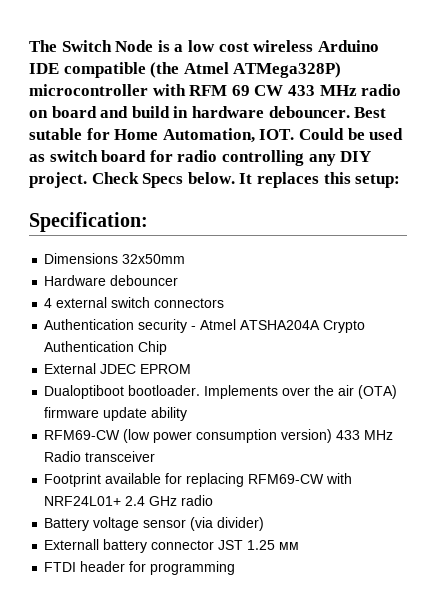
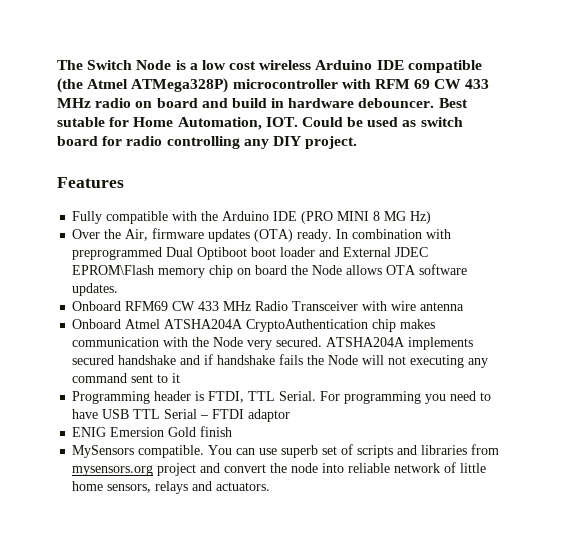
[91,172,401,188] [29,212,148,232] [44,253,186,264] [44,275,179,286] [44,297,225,308] [44,319,366,333] [44,341,168,355] [44,363,192,374] [44,385,398,399] [44,407,188,421] [44,429,394,443] [44,451,156,462] [44,473,353,487] [44,495,214,506] [44,517,265,531] [44,539,300,553] [44,561,236,575] Check Specs below. It replaces this setup: // Specification: // Dimensions 32x50mm // Hardware debouncer // 4 external switch connectors // Authentication security - Atmel ATSHA204A Crypto Authentication Chip // External JDEC EPROM // Dualoptiboot bootloader. Implements over the air (OTA) firmware update ability // RFM69-CW (low power consumption version) 433 MHz Radio transceiver // Footprint available for replacing RFM69-CW with NRF24L01+ 2.4 GHz radio // Battery voltage sensor (via divider) // Externall battery connector JST 1.25 мм // FTDI header for programming -> [57,177,124,188] [72,211,432,224] [72,228,452,242] [72,247,429,260] [72,264,468,278] [72,283,119,296] [72,301,465,311] [72,319,436,332] [72,337,474,350] [72,354,489,368] [72,373,181,383] [72,391,492,404] [72,409,291,422] [72,426,233,437] [72,444,500,458] [72,462,487,476] [72,481,271,494] // Features // Fully compatible with the Arduino IDE (PRO MINI 8 MG Hz) // Over the Air, firmware updates (OTA) ready. In combination with preprogrammed Dual Optiboot boot loader and External JDEC EPROM\Flash memory chip on board the Node allows OTA software updates. // Onboard RFM69 CW 433 MHz Radio Transceiver with wire antenna // Onboard Atmel ATSHA204A CryptoAuthentication chip makes communication with the Node very secured. ATSHA204A implements secured handshake and if handshake fails the Node will not executing any command sent to it // Programming header is FTDI, TTL Serial. For programming you need to have USB TTL Serial – FTDI adaptor // ENIG Emersion Gold finish // MySensors compatible. You can use superb set of scripts and libraries from mysensors.org project and convert the node into reliable network of little home sensors, relays and actuators.

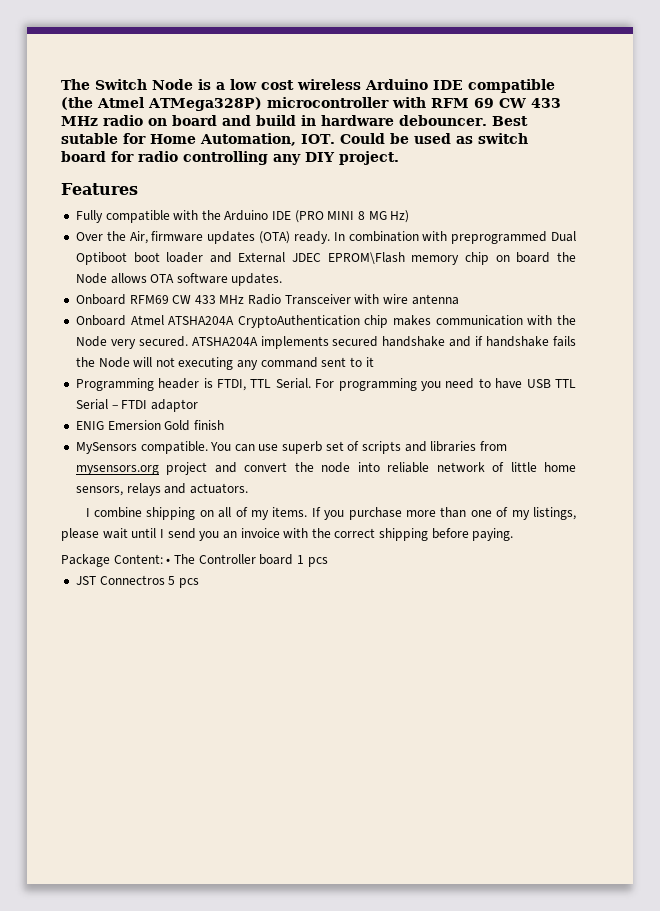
(271, 486) none -> [85,507,576,520] [61,528,514,541] [61,554,328,567] [75,575,199,588] // I combine shipping on all of my items. If you purchase more than one of my listings, please wait until I send you an invoice with the correct shipping before paying. // Package Content: • The Controller board 1 pcs // JST Connectros 5 pcs

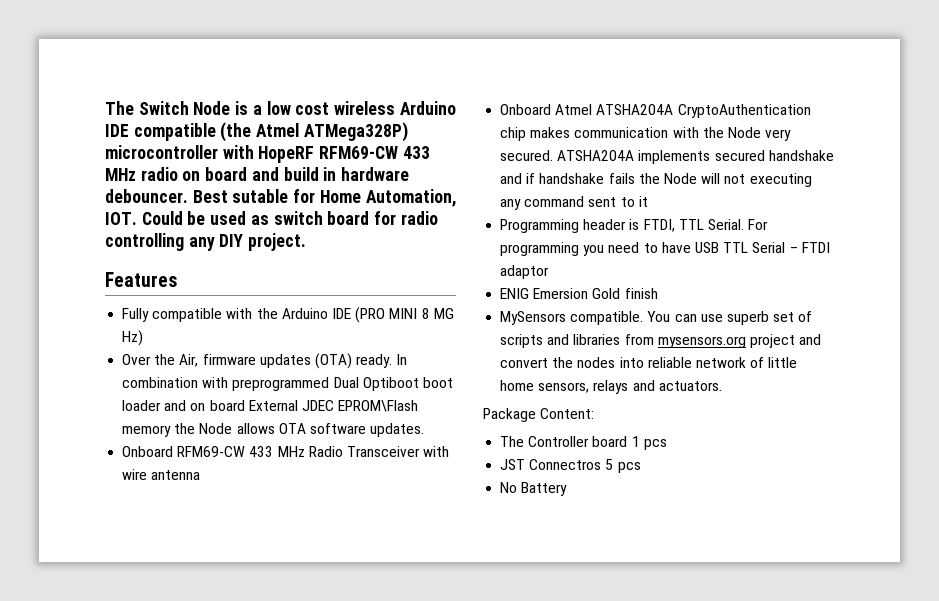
[431,98,526,108] RFM 69 CW -> [258,146,399,163] HopeRF RFM69-CW
(232, 257) none -> [190,400,245,411] on board
[465,252,551,265] chip on board -> (172, 431) none
[129,295,192,304] RFM69 CW -> [177,446,246,457] RFM69-CW
[321,462,351,473] node -> [577,357,616,368] nodes
[85,507,576,520] [61,528,514,541] // I combine shipping on all of my items. If you purchase more than one of my listings, please wait until I send you an invoice with the correct shipping before paying. -> (722, 386) none
[166,558,171,564] • -> (595, 413) //
(199, 583) none -> [500,482,568,496] // No Battery

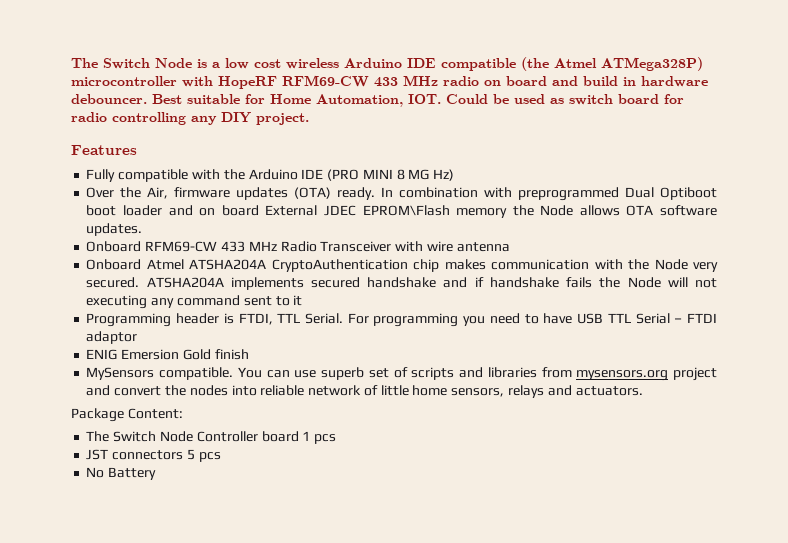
[232,189,289,203] sutable -> [187,94,240,104] suitable
(525, 441) none -> [113,431,193,442] Switch Node
[529,459,602,470] Connectros -> [112,450,184,460] connectors

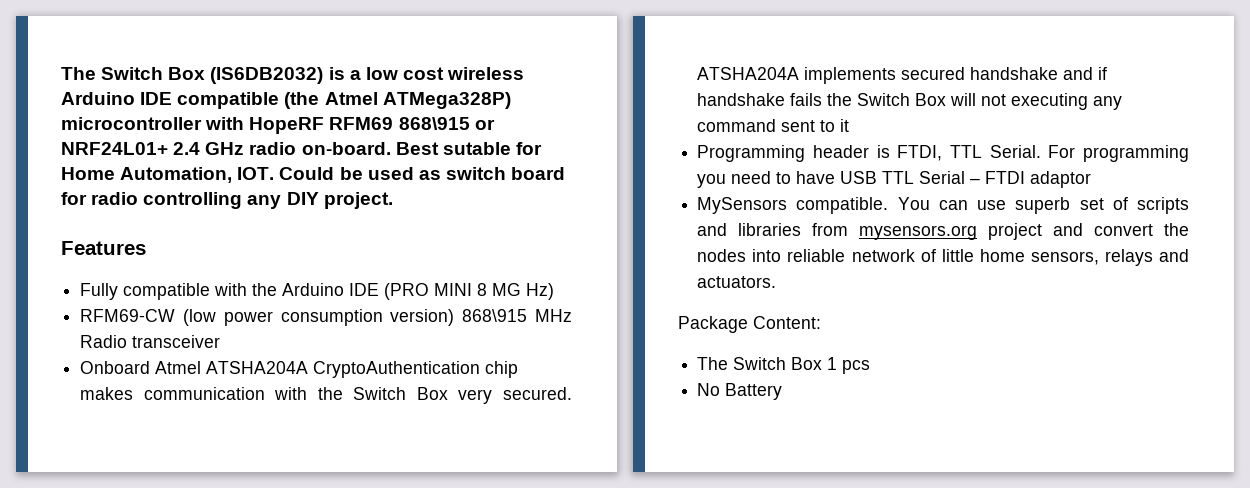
[71,58,192,69] The Switch Node -> [61,67,324,84] The Switch Box (IS6DB2032)
[282,75,708,87] [71,94,240,104] RFM69-CW 433 MHz radio on board and build in hardware debouncer. Best suitable -> [329,117,495,130] [61,142,511,155] RFM69 868\915 or NRF24L01+ 2.4 GHz radio on-board. Best sutable
[86,187,717,201] [86,205,718,218] [86,223,143,236] [86,241,510,252] Over the Air, firmware updates (OTA) ready. In combination with preprogrammed Dual Optiboot boot loader and on board External JDEC EPROM\Flash memory the Node allows OTA software updates. // Onboard RFM69-CW 433 MHz Radio Transceiver with wire antenna -> [80,309,572,326] [80,335,221,348] RFM69-CW (low power consumption version) 868\915 MHz Radio transceiver
[654,259,688,270] Node -> [353,387,448,400] Switch Box
[627,277,661,288] Node -> [857,93,947,106] Switch Box
[86,349,249,360] // ENIG Emersion Gold finish -> (1092, 179) none
[159,431,299,442] Node Controller board -> [791,357,823,370] Box
[86,449,221,462] // JST connectors 5 pcs -> (871, 367) none

